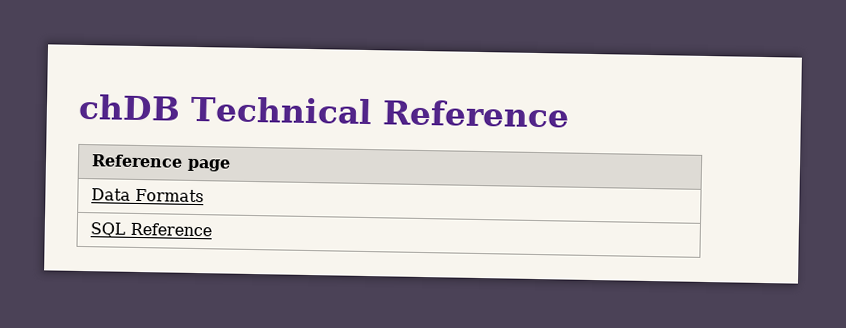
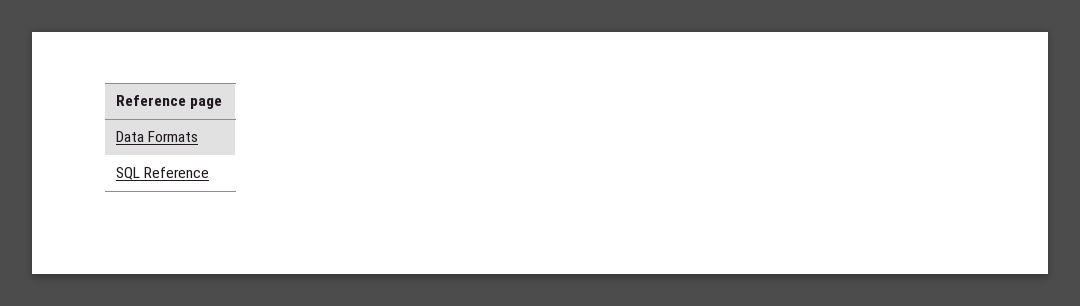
[78,93,570,128] chDB Technical Reference // -> (116, 100) none

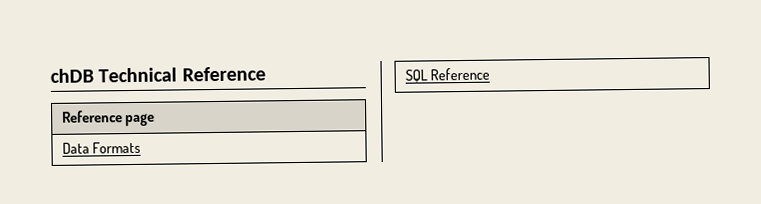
(116, 100) none -> [50,66,266,83] chDB Technical Reference //

